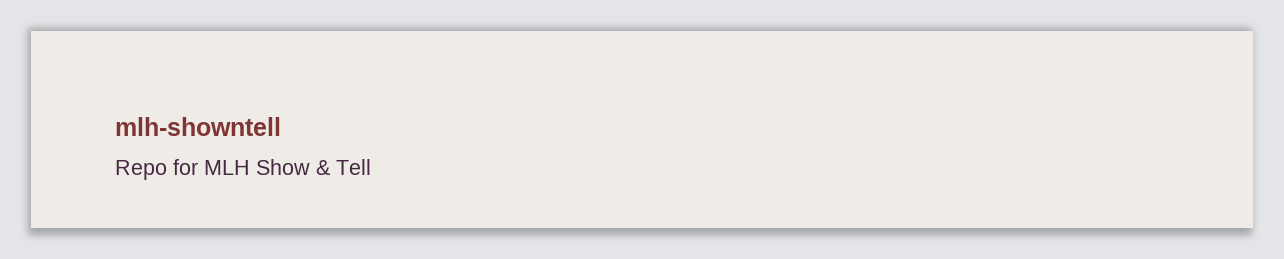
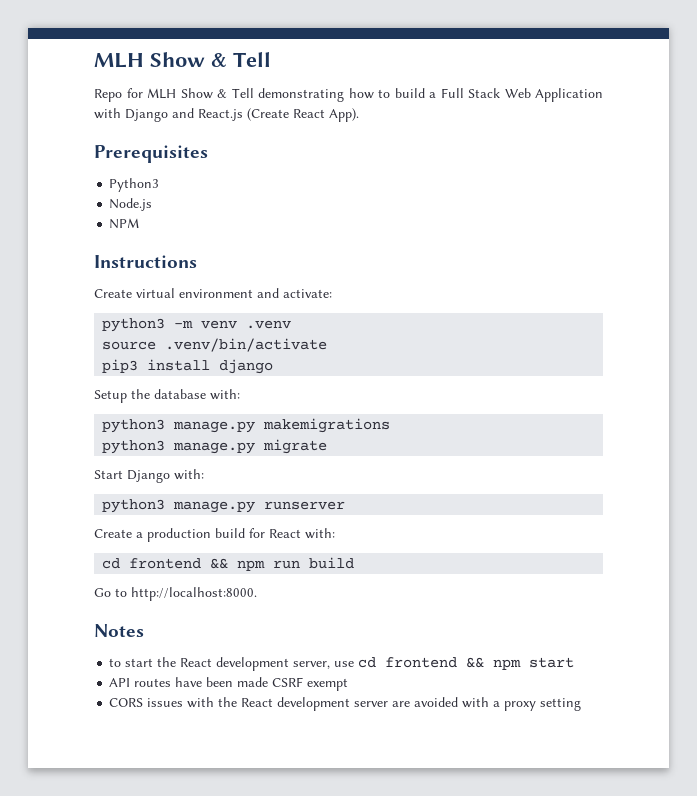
[115,117,281,136] mlh-showntell -> [94,52,271,68] MLH Show & Tell
(371, 167) none -> [258,88,603,102] [94,108,359,122] [94,145,208,163] [109,178,160,192] [109,198,153,211] [109,218,140,229] [94,255,197,268] [94,288,332,298] [102,318,292,332] [102,338,328,352] [102,359,274,374] [94,389,240,403] [102,418,391,433] [102,439,328,454] [94,469,204,483] [102,499,346,513] [94,528,335,542] [102,557,355,571] [94,587,257,601] [94,624,144,637] [109,657,575,671] [109,677,349,691] [109,697,582,711] demonstrating how to build a Full Stack Web Application with Django and React.js (Create React App). // Prerequisites // Python3 // Node.js // NPM // Instructions // Create virtual environment and activate: // python3 -m venv .venv // source .venv/bin/activate // pip3 install django // Setup the database with: // python3 manage.py makemigrations // python3 manage.py migrate // Start Django with: // python3 manage.py runserver // Create a production build for React with: // cd frontend && npm run build // Go to http://localhost:8000. // Notes // to start the React development server, use cd frontend && npm start // API routes have been made CSRF exempt // CORS issues with the React development server are avoided with a proxy setting

